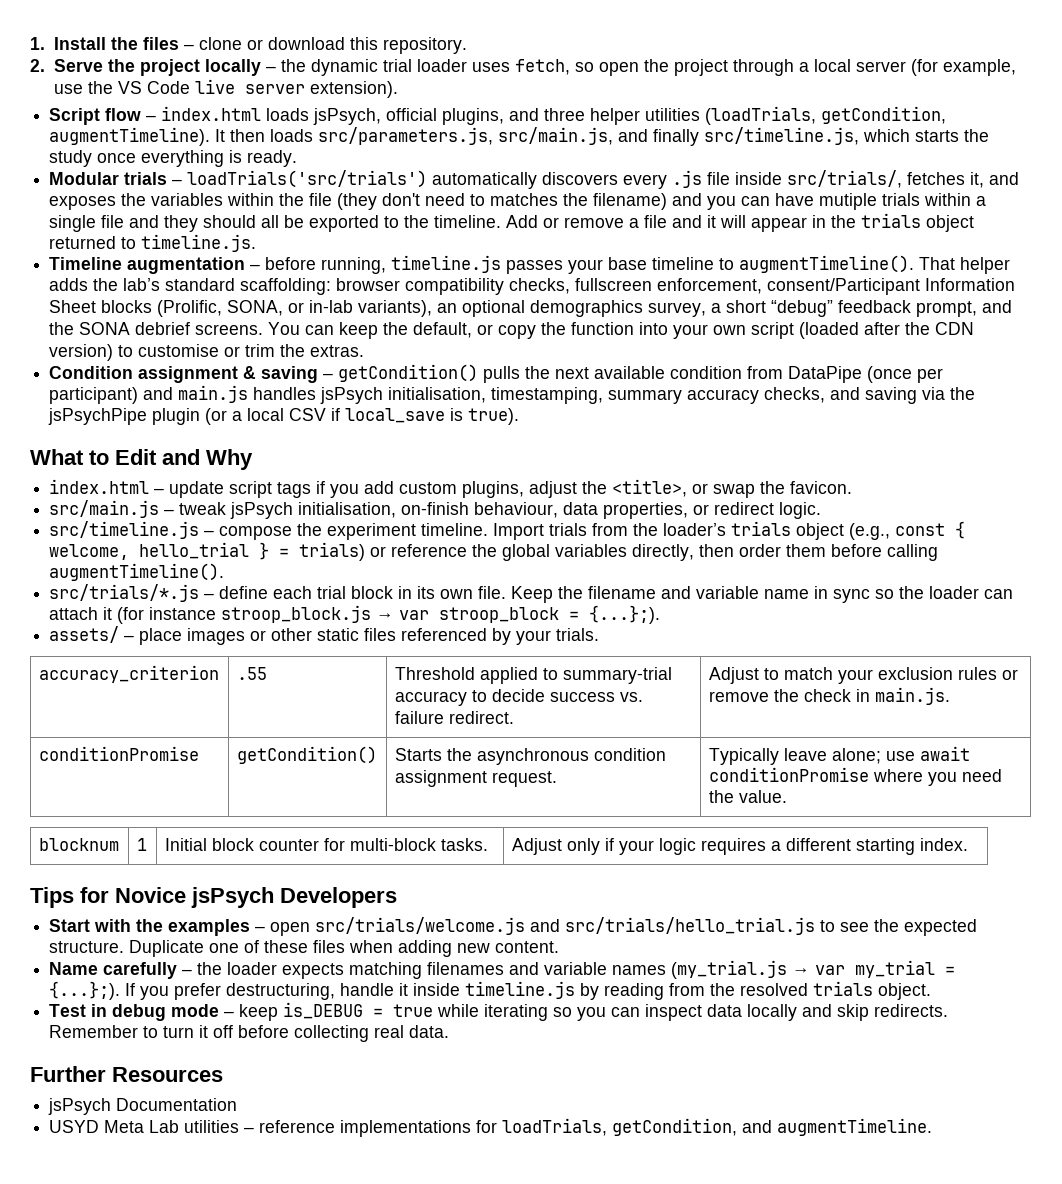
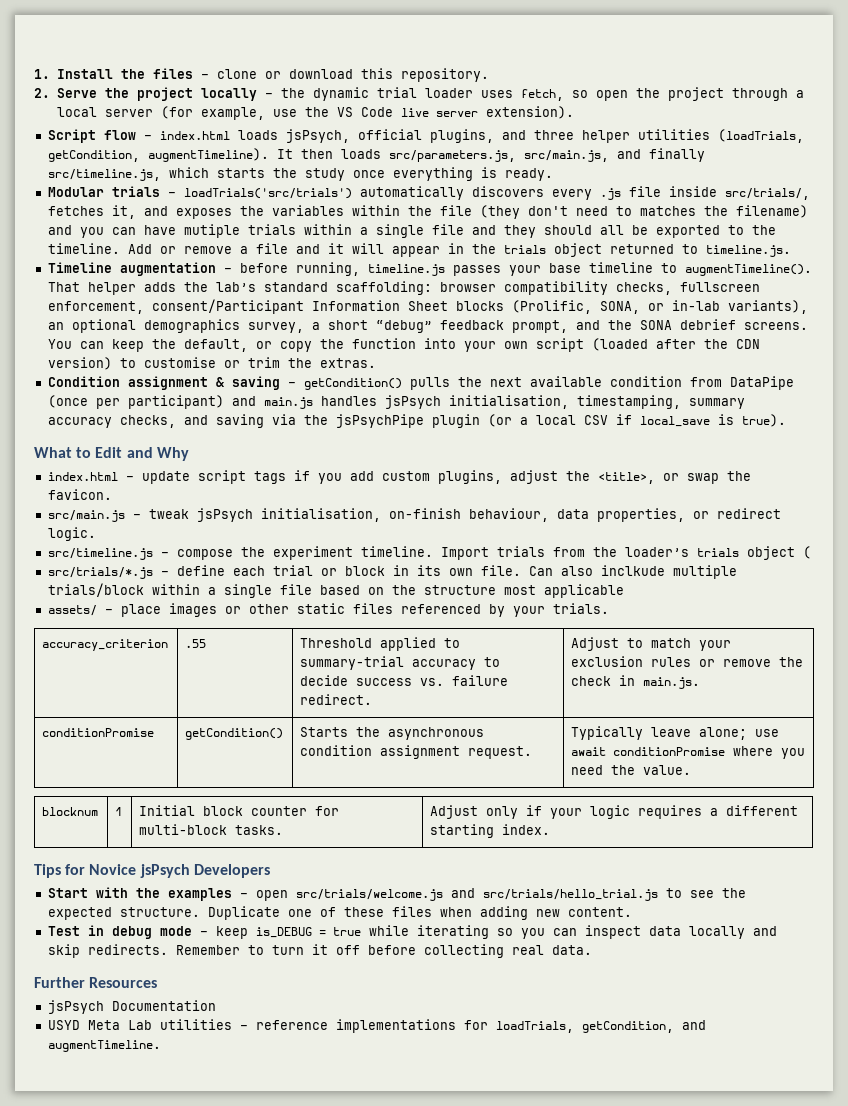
[849,521,966,540] [49,542,939,561] [49,563,225,581] (e.g., const { welcome, hello_trial } = trials) or reference the global variables directly, then order them before calling augmentTimeline(). -> [802,546,811,559] (
(347, 592) none -> [320,568,337,576] or
[511,586,1014,603] [49,605,661,624] Keep the filename and variable name in sync so the loader can attach it (for instance stroop_block.js → var stroop_block = {...};). -> [528,565,737,579] [47,583,624,598] Can also inclkude multiple trials/block within a single file based on the structure most applicable
[49,960,956,979] [49,981,932,1000] // Name carefully – the loader expects matching filenames and variable names (my_trial.js → var my_trial = {...};). If you prefer destructuring, handle it inside timeline.js by reading from the resolved trials object. -> (632, 912) none

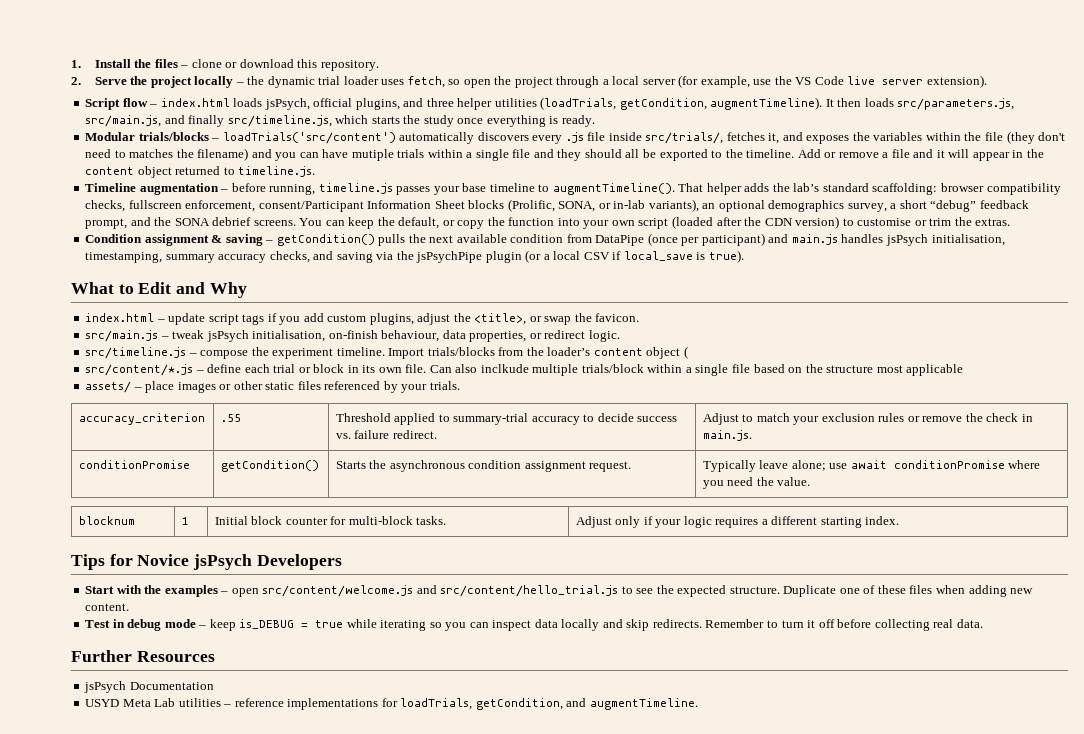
[111,186,352,199] trials – loadTrials('src/trials') -> [138,132,396,144] trials/blocks – loadTrials('src/content')
[503,245,546,254] trials -> [85,167,135,175] content
[496,546,545,557] trials -> [427,347,495,356] trials/blocks
[696,548,739,557] trials -> [593,348,643,356] content
[47,567,153,579] src/trials/*.js -> [85,364,194,376] src/content/*.js
[295,888,658,901] src/trials/welcome.js and src/trials/hello_trial.js -> [262,585,619,597] src/content/welcome.js and src/content/hello_trial.js

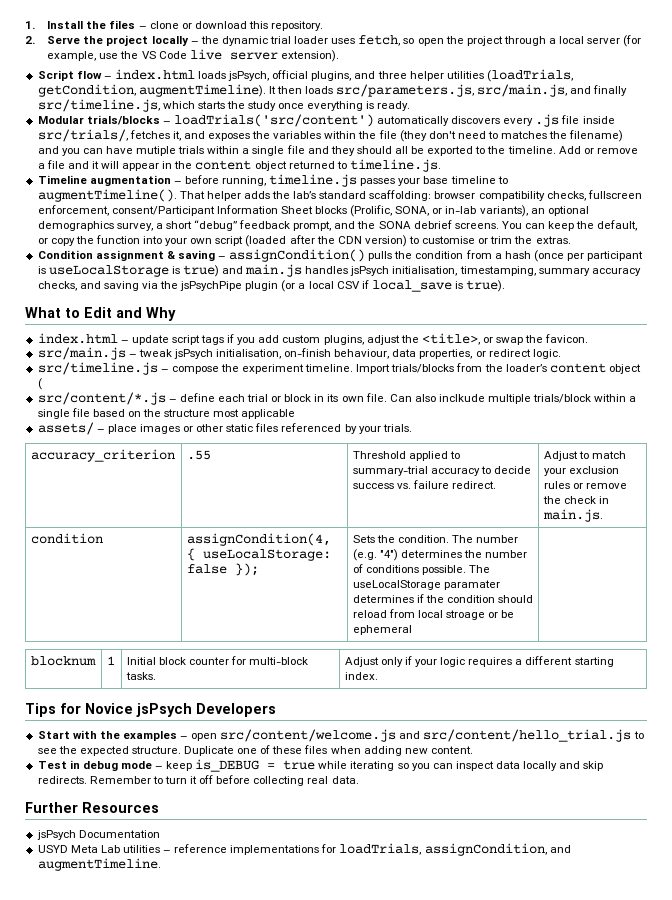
[276,234,375,246] getCondition() -> [229,249,366,262] assignCondition()
[429,233,765,246] next available condition from DataPipe (once per participant) -> [415,250,644,262] [37,265,219,277] condition from a hash (once per participant is useLocalStorage is true)
[78,460,190,469] [220,460,319,472] [335,460,632,472] [702,460,1041,472] [702,477,811,489] conditionPromise | getCondition() | Starts the asynchronous condition assignment request. | Typically leave alone; use await conditionPromise where you need the value. -> [30,533,103,544] [186,533,331,546] [186,548,331,561] [186,563,259,576] [352,535,519,543] [352,549,528,561] [352,564,491,575] [352,580,500,590] [352,594,534,603] [352,609,515,620] [352,625,412,635] condition | assignCondition(4, { useLocalStorage: false }); | Sets the condition. The number (e.g. "4") determines the number of conditions possible. The useLocalStorage paramater determines if the condition should reload from local stroage or be ephemeral |
[475,698,563,710] getCondition, -> [424,843,547,856] assignCondition,

